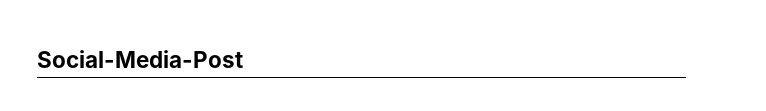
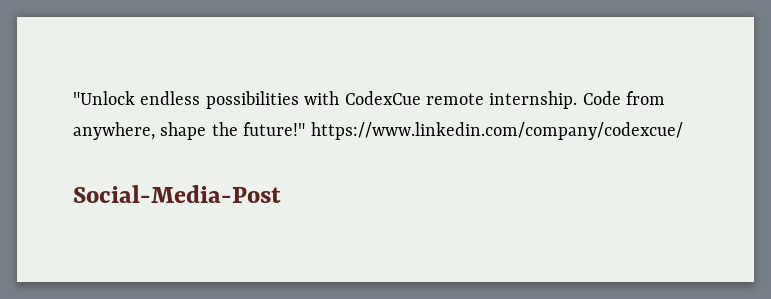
(37, 59) none -> [73,91,666,109] [73,122,683,140] "Unlock endless possibilities with CodexCue remote internship. Code from anywhere, shape the future!" https://www.linkedin.com/company/codexcue/ //

